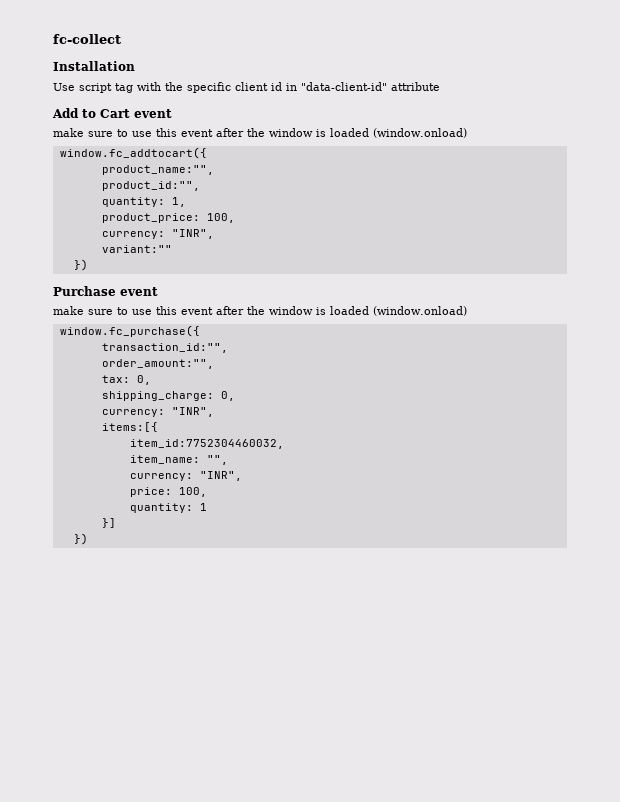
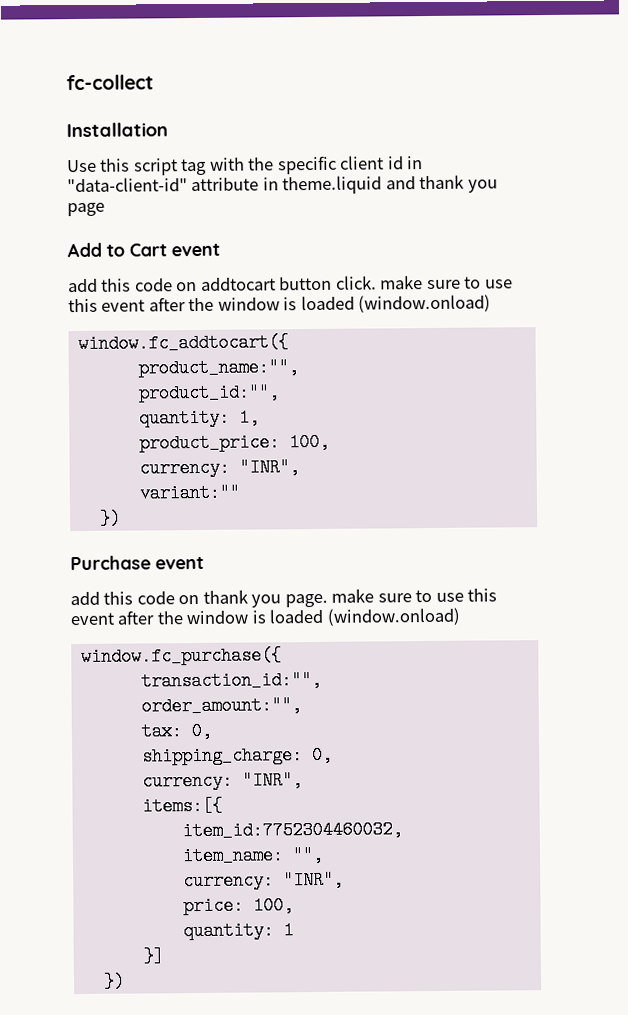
(75, 87) none -> [100,158,131,172] this
[52,108,172,118] // Add to Cart event // -> [262,174,498,195] [67,202,105,217] [67,242,220,258] [68,275,377,293] in theme.liquid and thank you page // Add to Cart event // add this code on addtocart button click.
(158, 291) none -> [70,589,328,608] add this code on thank you page.

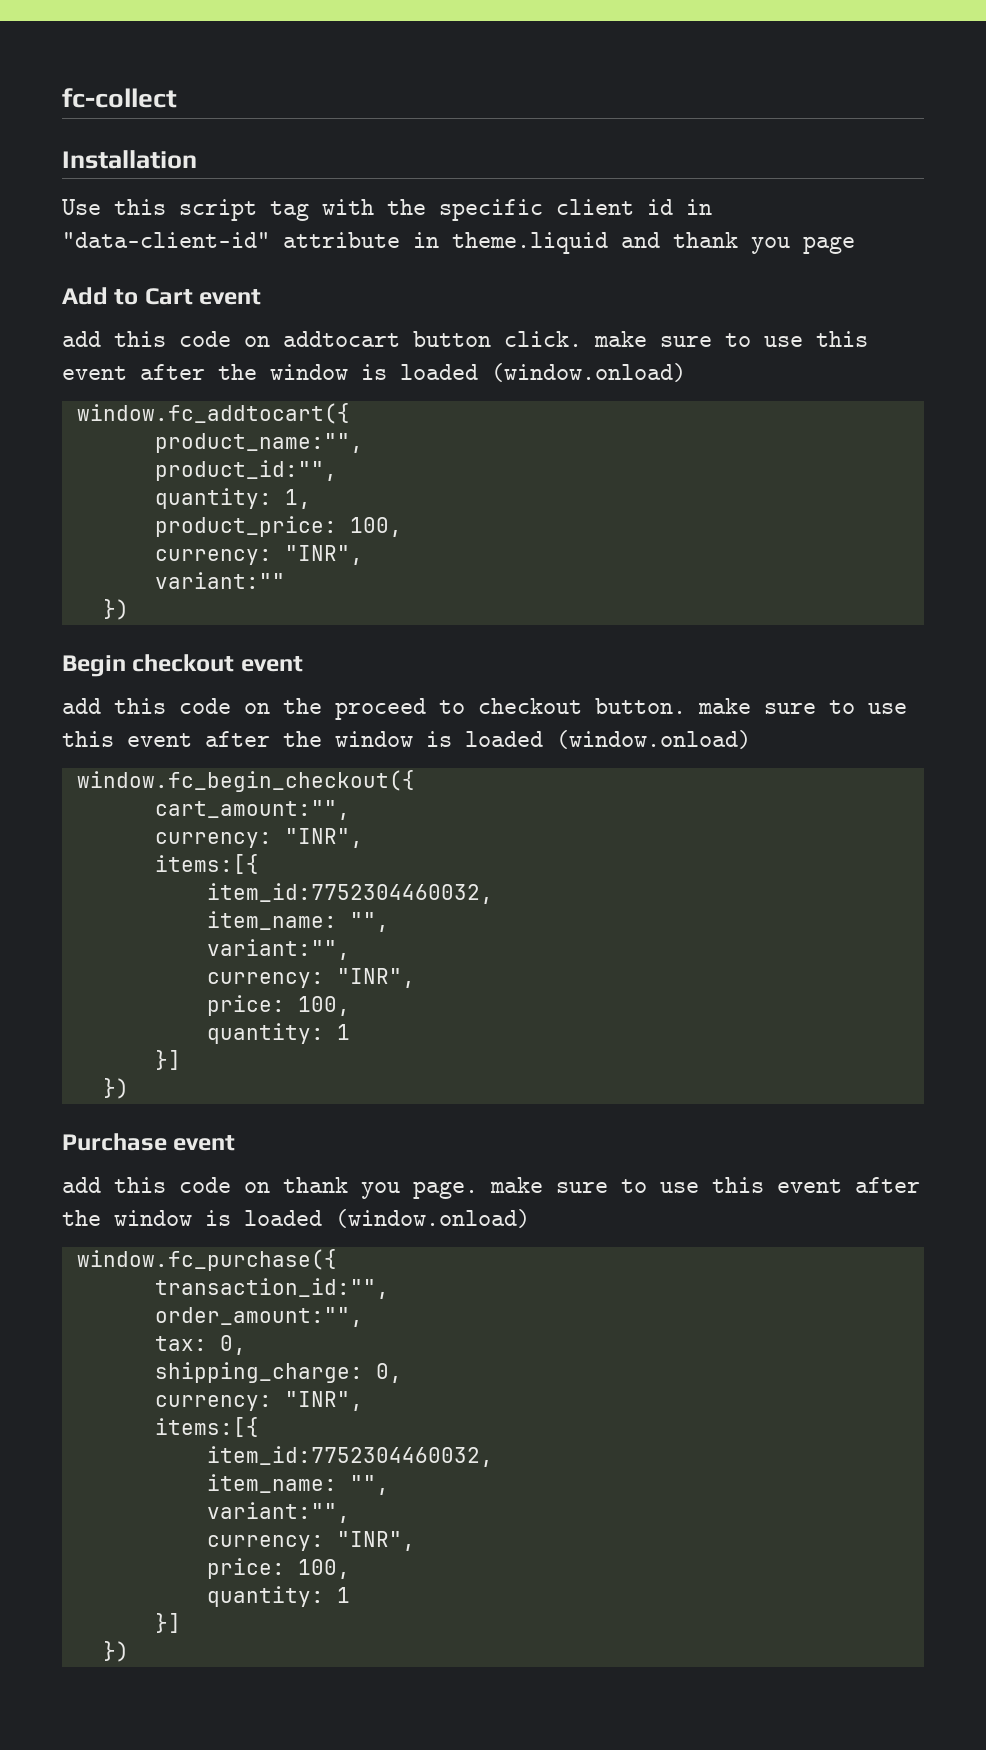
(121, 518) none -> [62,654,303,677] [62,698,907,720] [62,730,751,749] [76,770,415,792] [154,800,350,820] [154,828,363,848] [154,854,259,874] [206,883,493,904] [206,911,389,932] [206,939,350,960] [206,968,415,988] [206,995,350,1016] [206,1023,350,1044] [154,1050,181,1070] [102,1078,129,1099] // Begin checkout event // add this code on the proceed to checkout button. make sure to use this event after the window is loaded (window.onload) // window.fc_begin_checkout({ // cart_amount:"", // currency: "INR", // items:[{ // item_id:7752304460032, // item_name: "", // variant:"", // currency: "INR", // price: 100, // quantity: 1 // }] // })
(324, 855) none -> [206,1502,350,1523] // variant:"",

